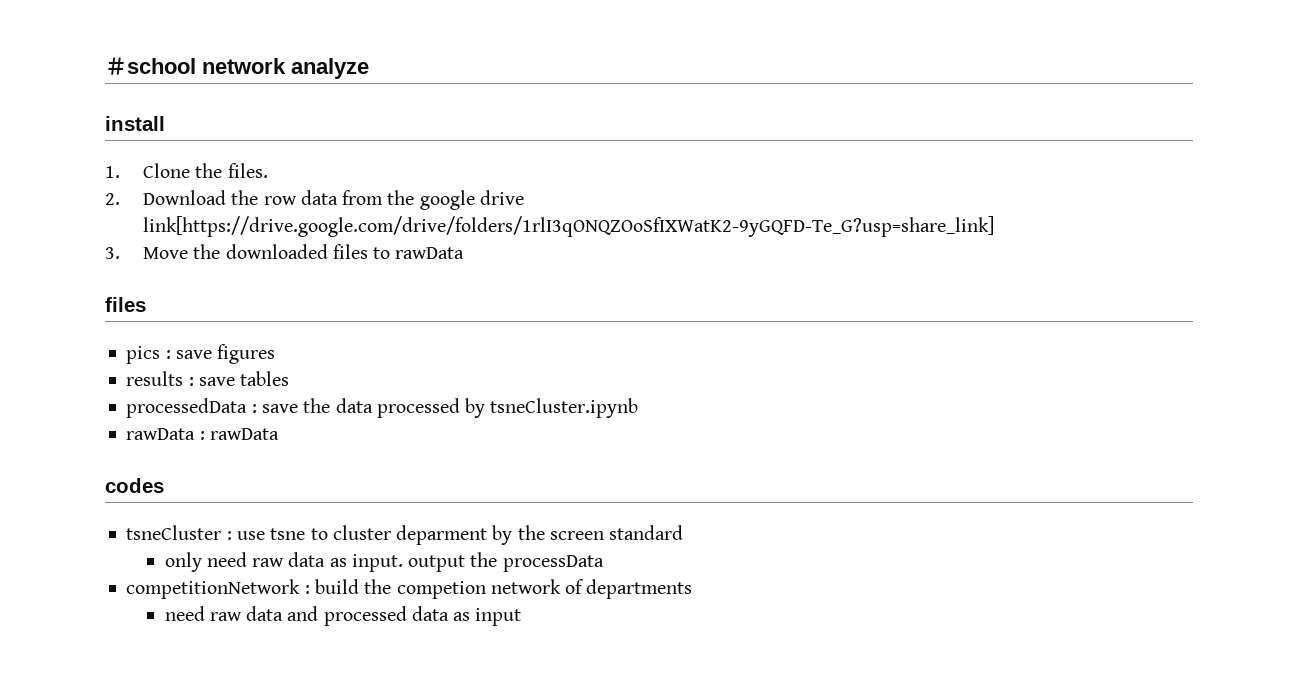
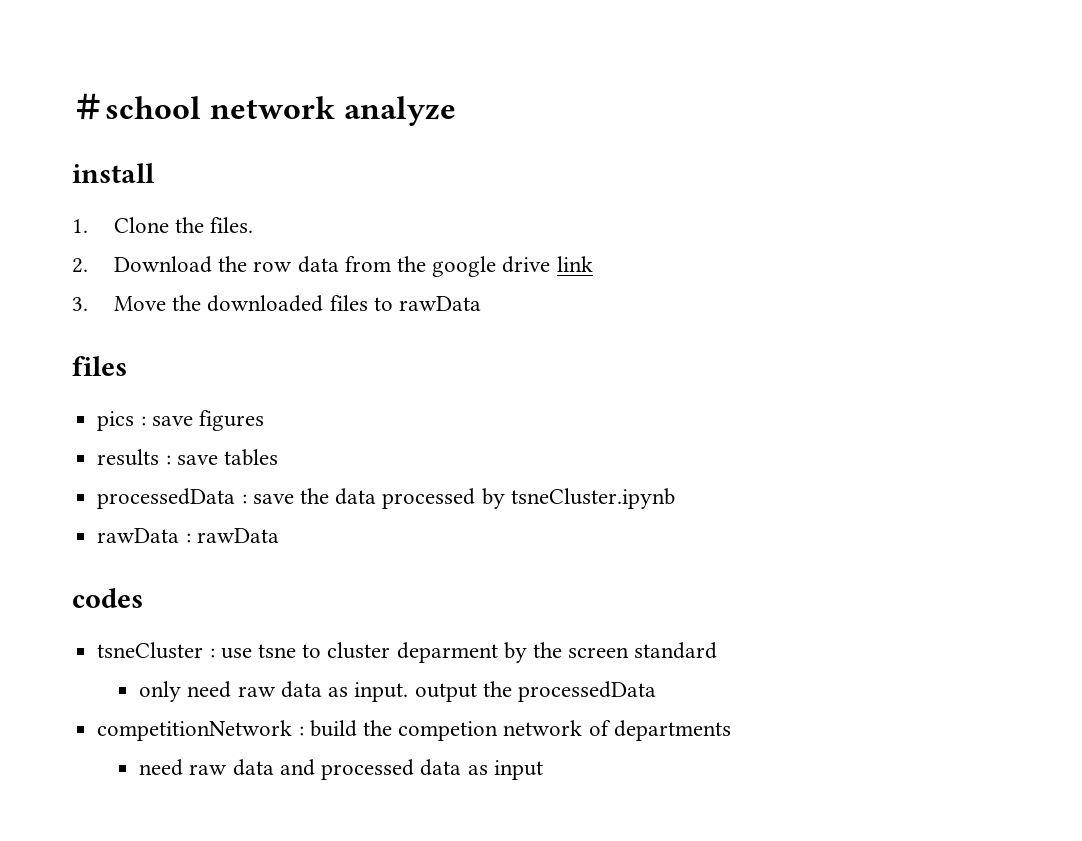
[143,216,995,237] link[https://drive.google.com/drive/folders/1rlI3qONQZOoSfIXWatK2-9yGQFD-Te_G?usp=share_link] -> [556,256,593,272] link
[502,555,604,572] processData -> [517,681,656,702] processedData

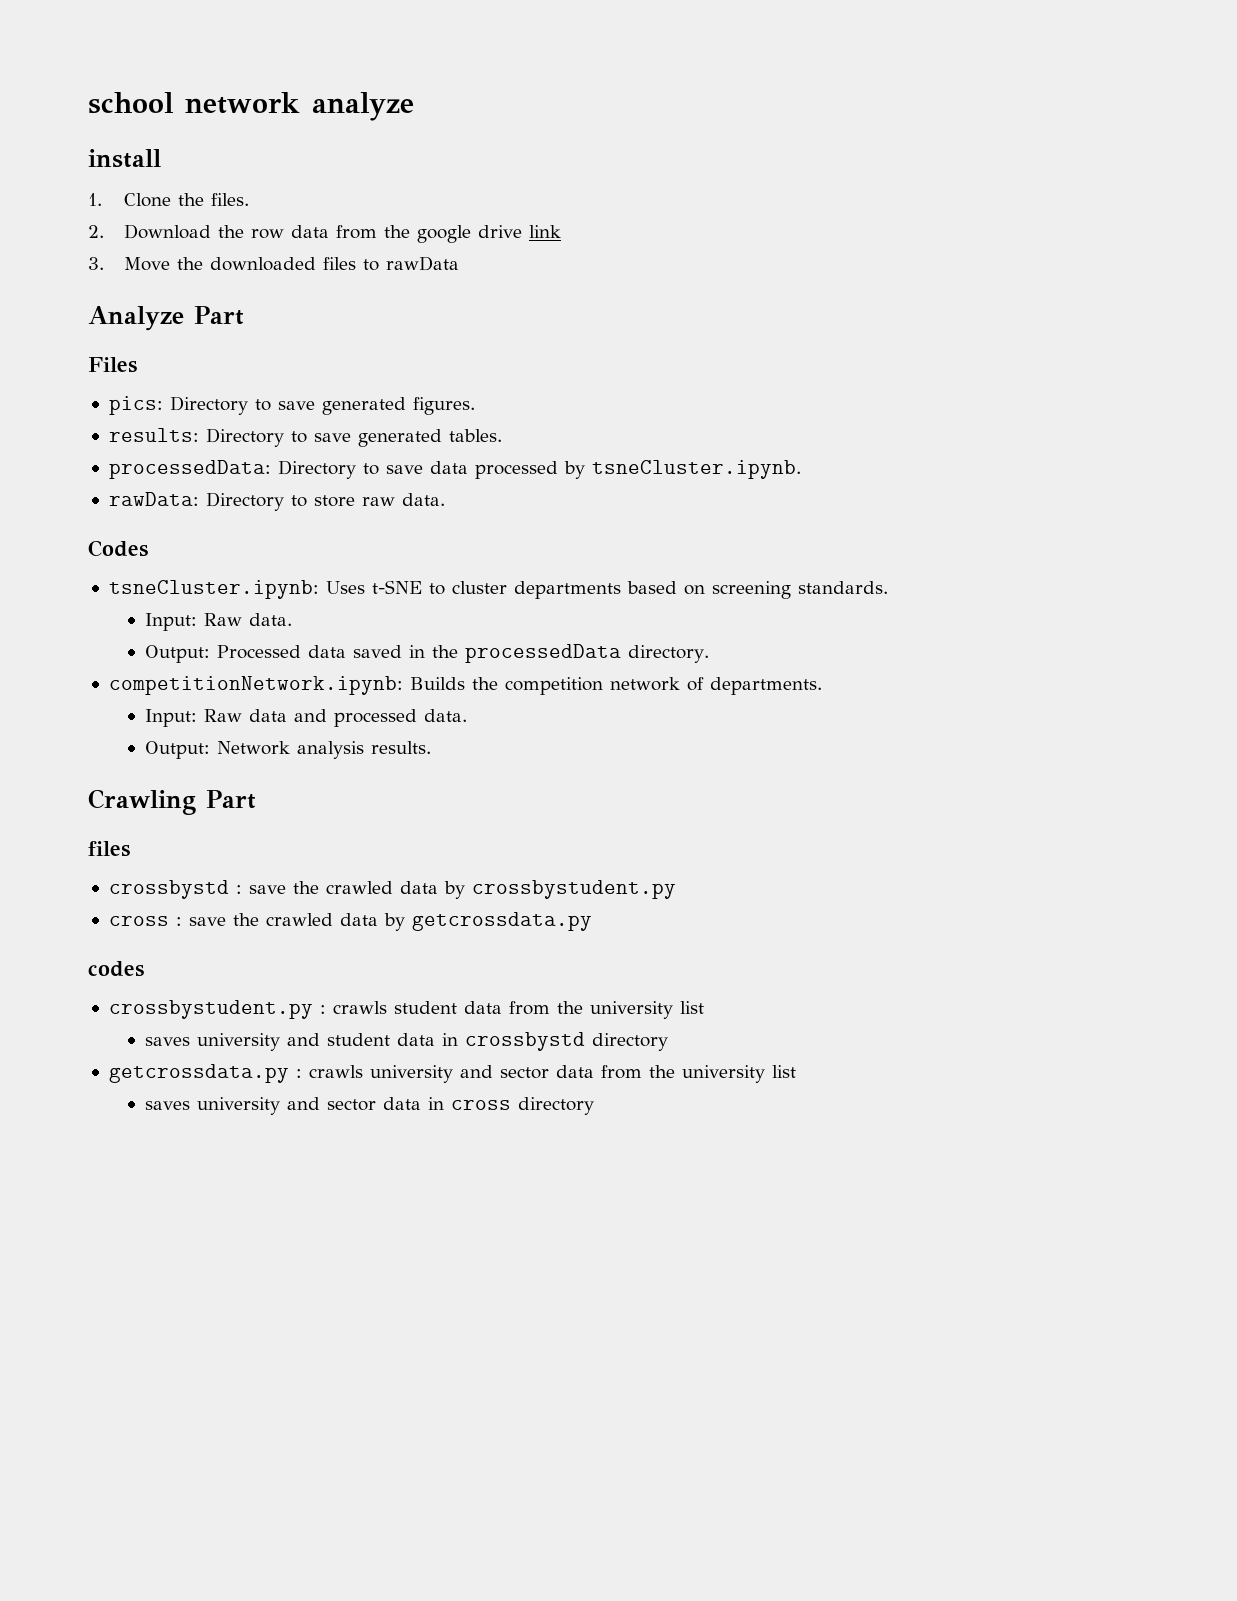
[72,93,105,120] ＃ -> (88, 103) none
[72,356,127,376] [97,410,264,431] [97,449,278,466] [97,488,675,509] [97,528,279,543] [72,588,143,608] [97,642,718,663] [139,681,656,702] [97,720,731,741] [139,759,543,780] files // pics : save figures // results : save tables // processedData : save the data processed by tsneCluster.ipynb // rawData : rawData // codes // tsneCluster : use tsne to cluster deparment by the screen standard // only need raw data as input. output the processedData // competitionNetwork : build the competion network of departments // need raw data and processed data as input -> [88,306,244,331] [88,357,137,373] [108,396,475,415] [108,428,502,447] [108,460,801,479] [108,492,445,511] [88,540,148,557] [108,580,888,599] [144,613,292,631] [144,644,709,663] [108,676,822,695] [144,709,467,727] [144,741,431,759] [88,789,256,815] [88,841,130,857] [108,880,676,899] [108,912,592,931] [88,961,144,977] [108,1000,704,1019] [144,1032,668,1051] [108,1064,796,1083] [144,1097,594,1115] Analyze Part // Files // pics: Directory to save generated figures. // results: Directory to save generated tables. // processedData: Directory to save data processed by tsneCluster.ipynb. // rawData: Directory to store raw data. // Codes // tsneCluster.ipynb: Uses t-SNE to cluster departments based on screening standards. // Input: Raw data. // Output: Processed data saved in the processedData directory. // competitionNetwork.ipynb: Builds the competition network of departments. // Input: Raw data and processed data. // Output: Network analysis results. // Crawling Part // files // crossbystd : save the crawled data by crossbystudent.py // cross : save the crawled data by getcrossdata.py // codes // crossbystudent.py : crawls student data from the university list // saves university and student data in crossbystd directory // getcrossdata.py : crawls university and sector data from the university list // saves university and sector data in cross directory

